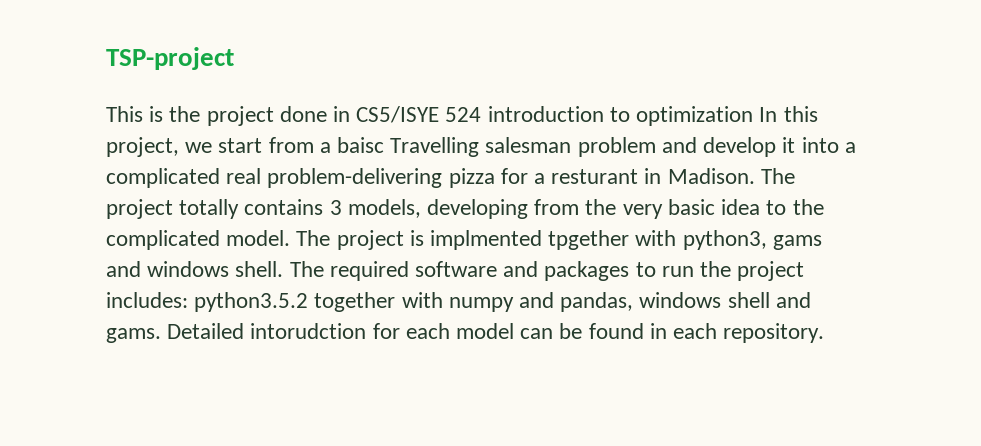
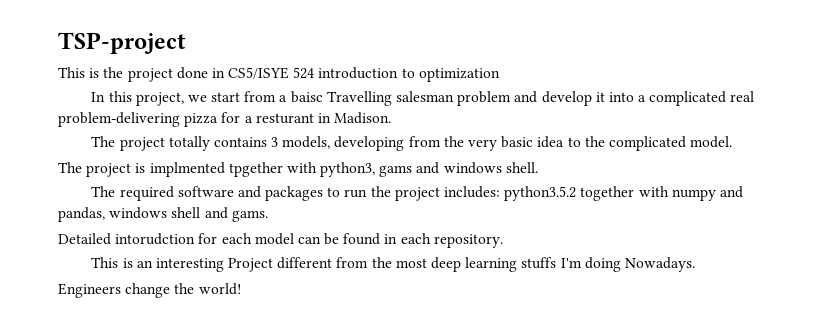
(754, 116) none -> (500, 75) //
(755, 176) none -> (392, 118) //
(291, 238) none -> (733, 142) //
(284, 269) none -> (538, 167) //
(161, 335) none -> (268, 216) //
(825, 333) none -> [91,257,695,272] [58,283,241,298] // This is an interesting Project different from the most deep learning stuffs I'm doing Nowadays. // Engineers change the world!

